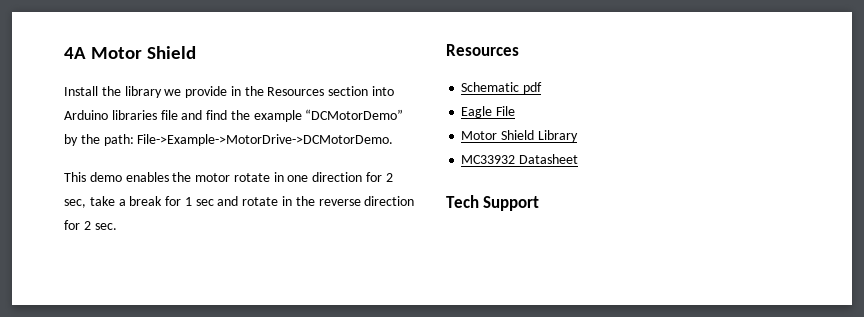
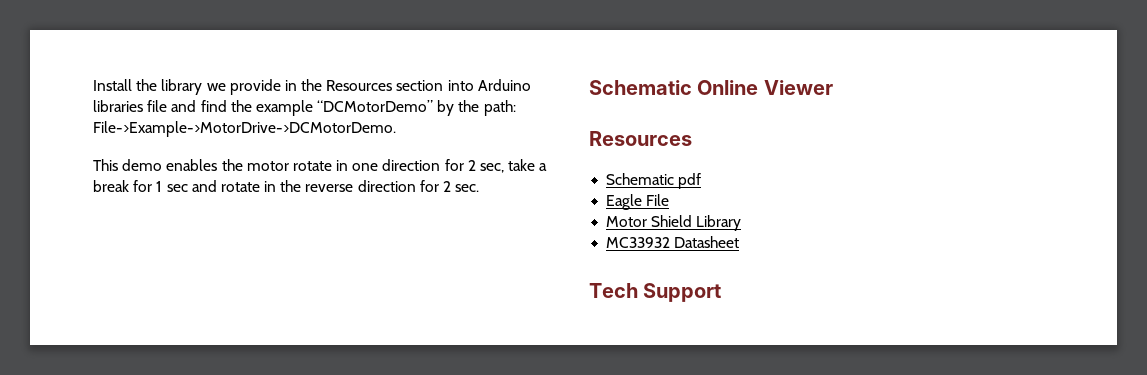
[64,46,197,59] 4A Motor Shield // -> (93, 85) none
(117, 226) none -> [589,80,833,95] // Schematic Online Viewer

